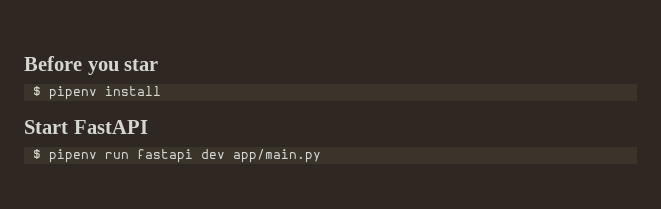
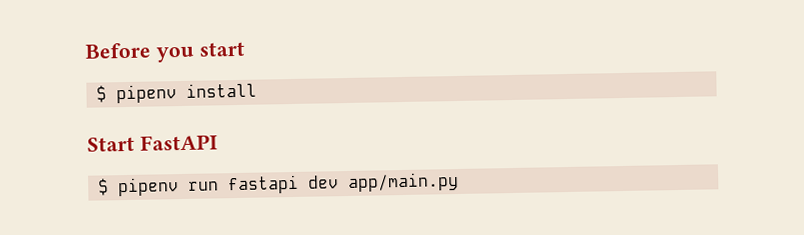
[124,59,159,71] star -> [198,41,245,57] start

